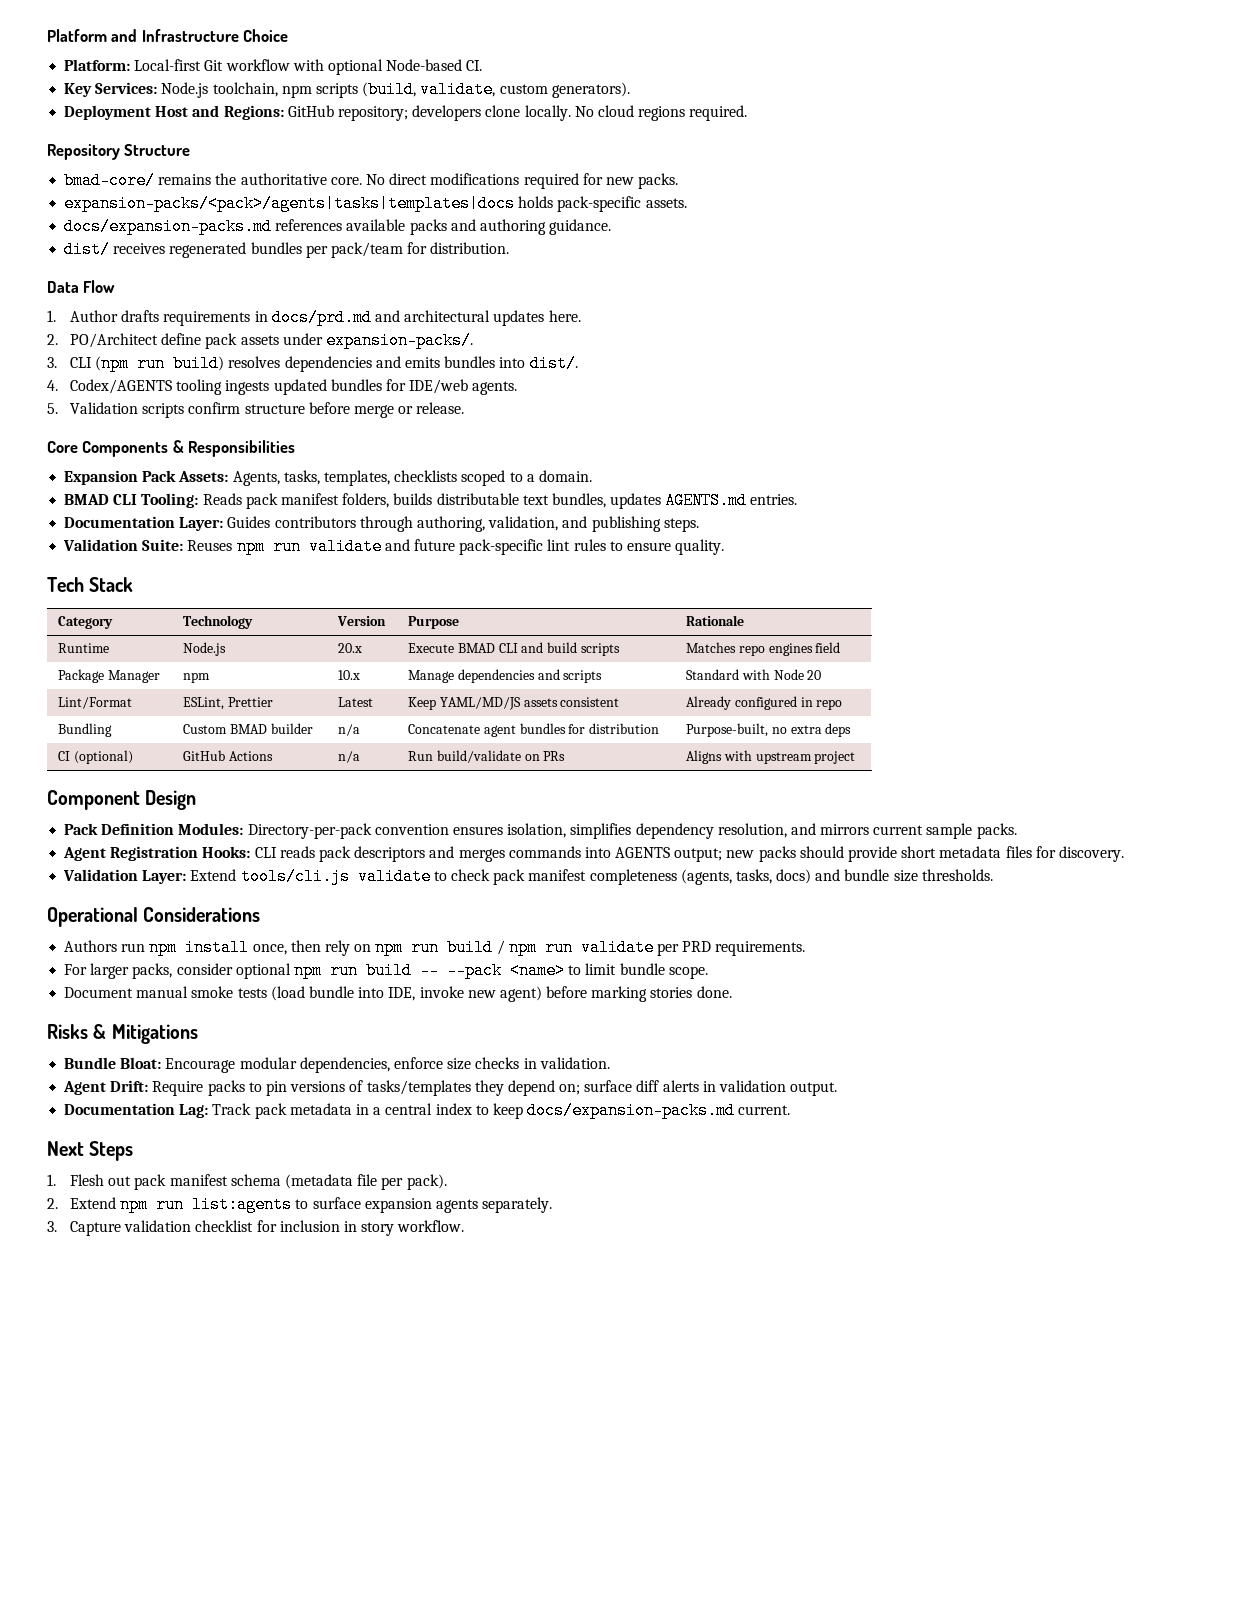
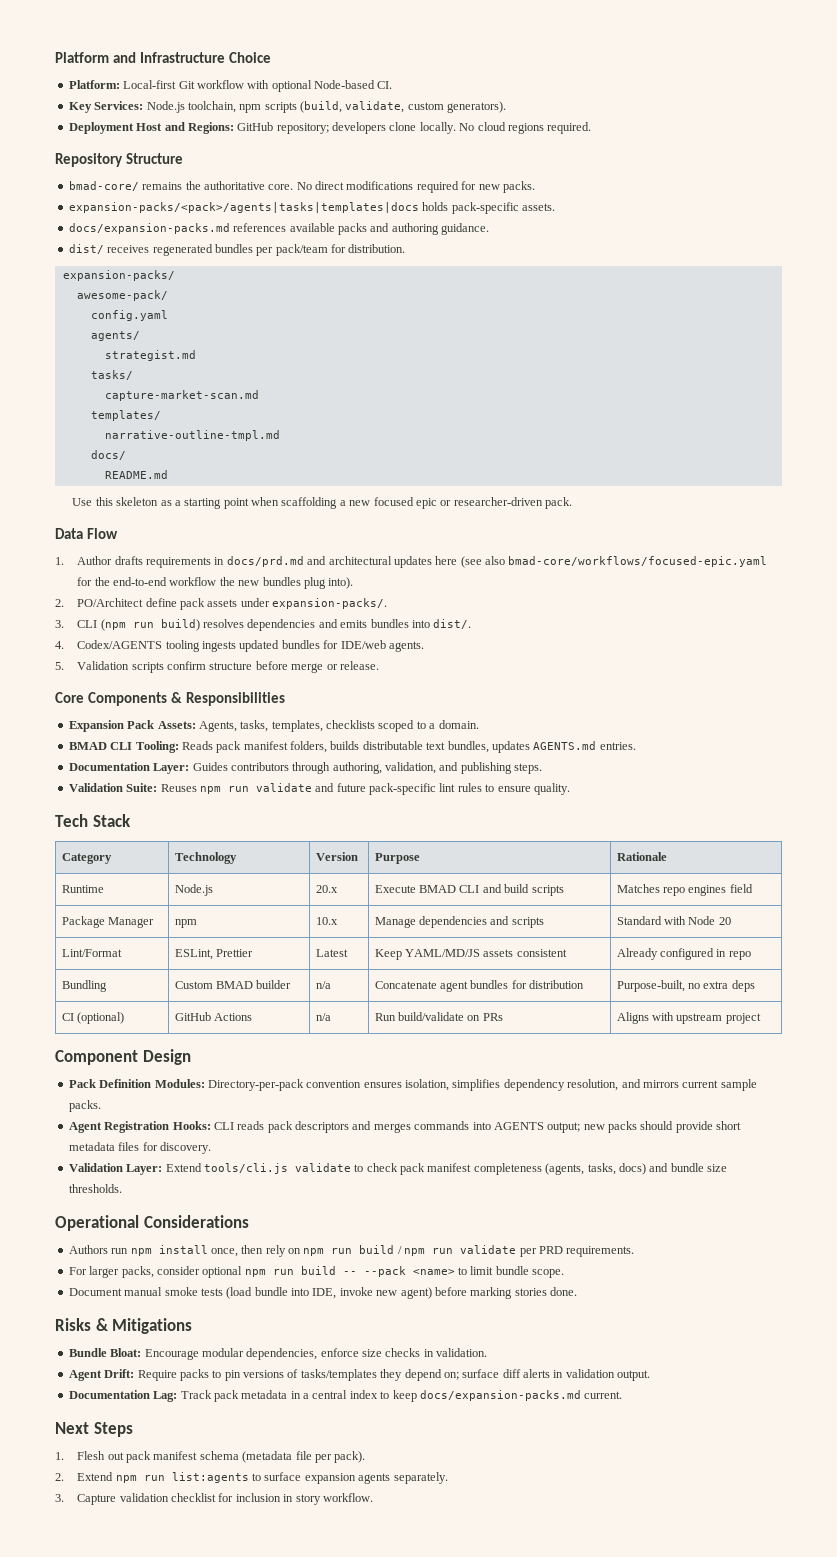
(510, 248) none -> [62,270,175,281] [76,290,168,301] [90,310,168,321] [90,331,140,341] [104,350,196,361] [90,370,133,380] [104,390,259,401] [90,410,161,421] [104,430,280,441] [90,450,126,460] [104,470,168,479] [72,497,573,509] // expansion-packs/ // awesome-pack/ // config.yaml // agents/ // strategist.md // tasks/ // capture-market-scan.md // templates/ // narrative-outline-tmpl.md // docs/ // README.md // Use this skeleton as a starting point when scaffolding a new focused epic or researcher-driven pack.
[548,310,581,322] here. -> [435,556,768,568] [77,577,354,589] here (see also bmad-core/workflows/focused-epic.yaml for the end-to-end workflow the new bundles plug into).

